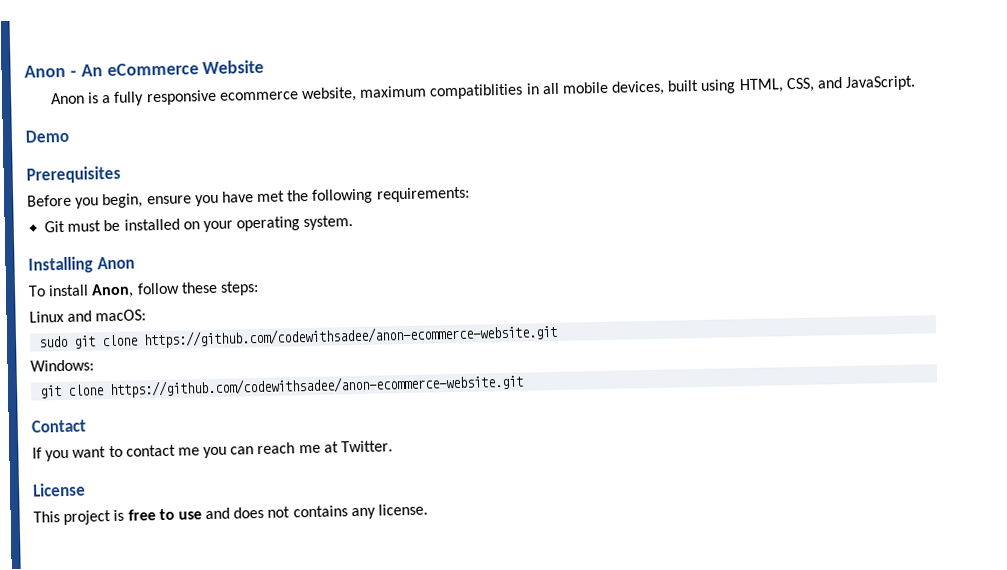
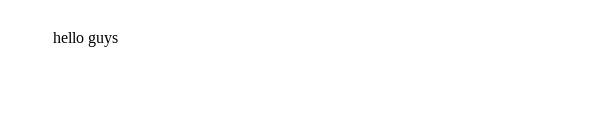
[24,59,265,78] [49,75,917,106] [25,129,69,143] [26,165,121,184] [27,186,470,209] [44,215,354,233] [28,256,135,274] [28,281,259,299] [29,309,147,323] [38,323,559,349] [30,359,94,372] [39,373,525,399] [31,419,86,433] [32,440,394,462] [32,482,86,497] [33,503,429,526] Anon - An eCommerce Website // Anon is a fully responsive ecommerce website, maximum compatiblities in all mobile devices, built using HTML, CSS, and JavaScript. // Demo // Prerequisites // Before you begin, ensure you have met the following requirements: // Git must be installed on your operating system. // Installing Anon // To install Anon, follow these steps: // Linux and macOS: // sudo git clone https://github.com/codewithsadee/anon-ecommerce-website.git // Windows: // git clone https://github.com/codewithsadee/anon-ecommerce-website.git // Contact // If you want to contact me you can reach me at Twitter. // License // This project is free to use and does not contains any license. -> [53,32,119,47] hello guys

